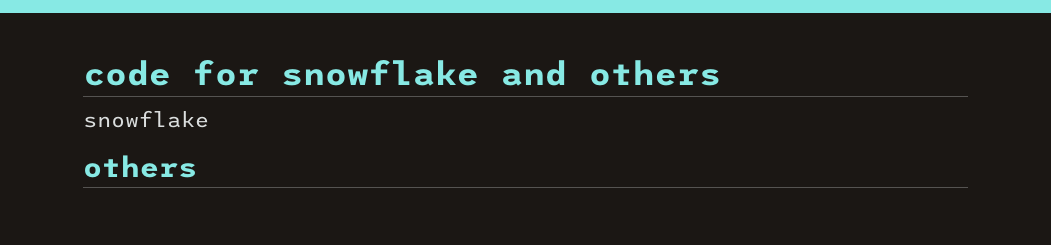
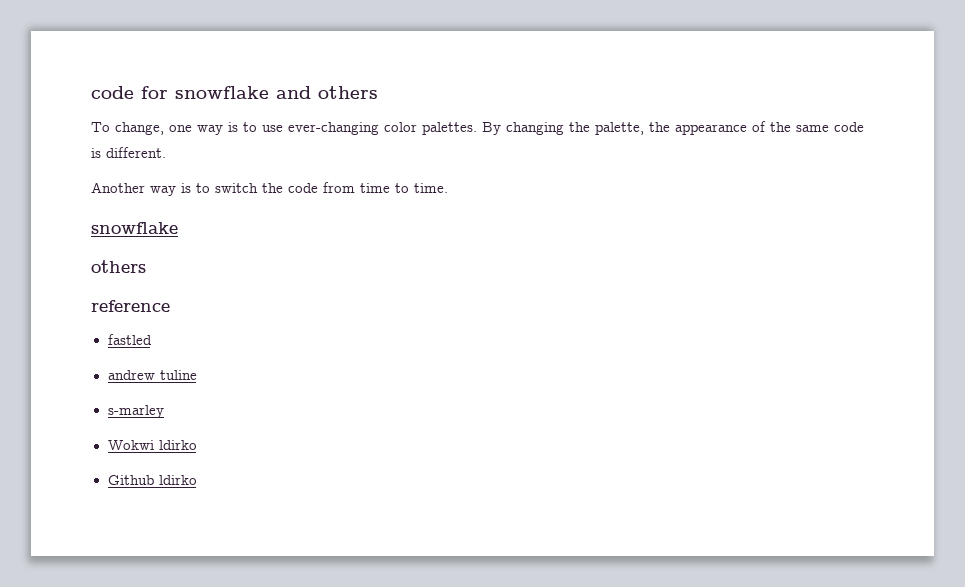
[83,110,209,128] [83,155,197,178] snowflake // others -> [91,121,864,135] [91,147,166,158] [91,182,448,196] [91,222,178,234] [91,260,146,273] [91,300,170,312] [107,334,152,345] [107,370,197,380] [107,405,164,418] [107,440,197,450] [107,475,197,485] To change, one way is to use ever-changing color palettes. By changing the palette, the appearance of the same code is different. // Another way is to switch the code from time to time. // snowflake // others // reference // fastled // andrew tuline // s-marley // Wokwi ldirko // Github ldirko

